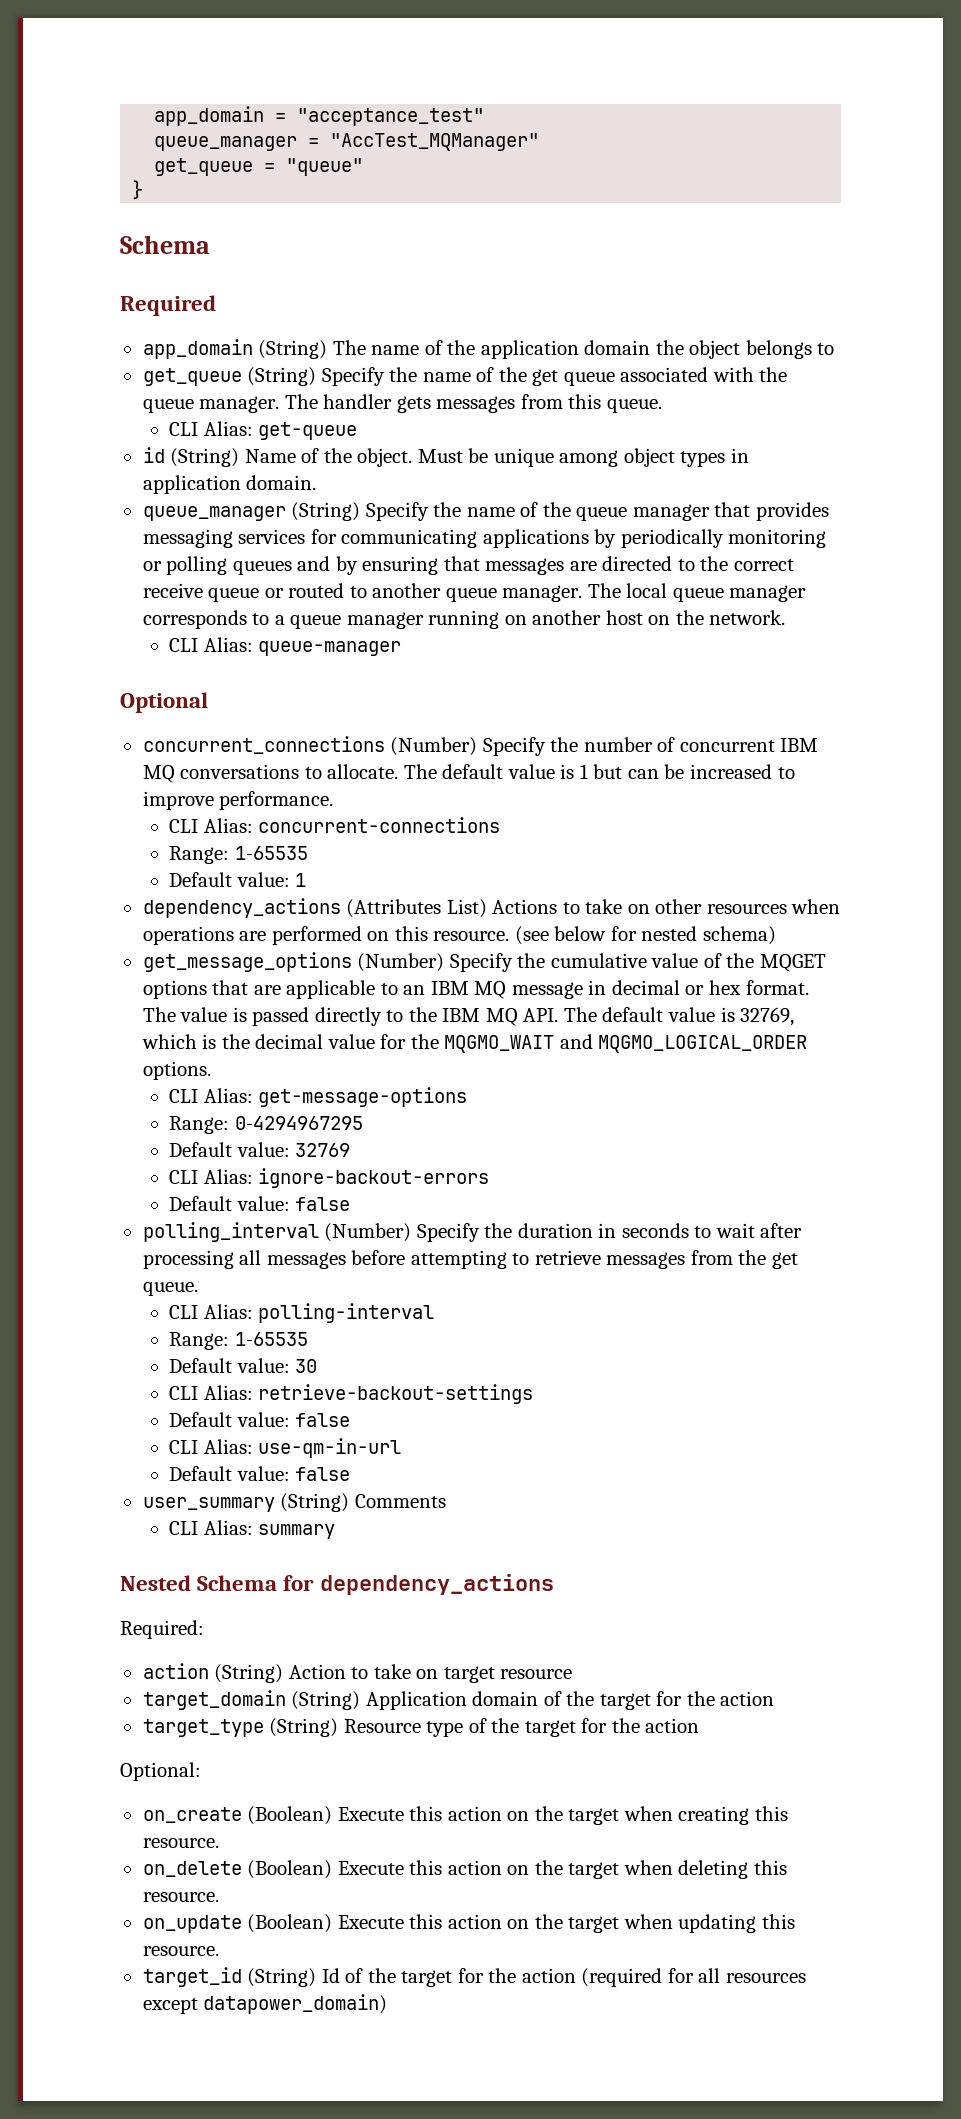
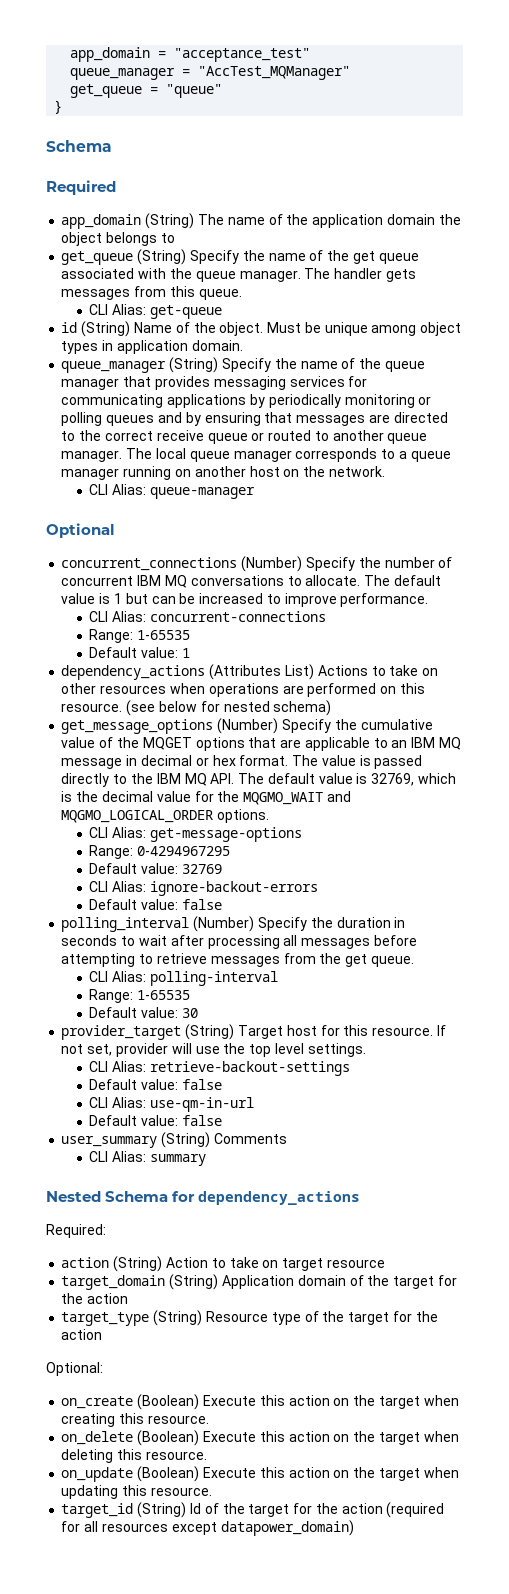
(318, 1366) none -> [61,1024,446,1040] [61,1043,366,1057] // provider_target (String) Target host for this resource. If not set, provider will use the top level settings.

